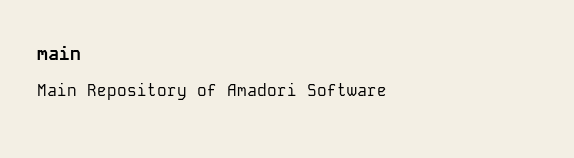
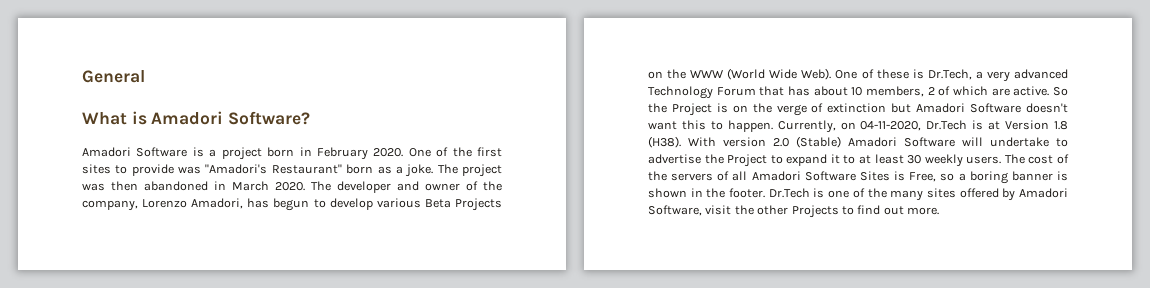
[37,45,81,60] [37,82,387,100] main // Main Repository of Amadori Software -> [82,70,145,83] [82,111,311,125] [82,147,503,160] [82,164,503,177] [82,181,502,193] [82,198,502,211] [648,68,1068,82] [648,86,1068,99] [648,103,1068,116] [648,120,1068,133] [648,136,1068,148] [648,154,1069,167] [648,171,1068,184] [648,188,1068,201] [648,205,939,218] General // What is Amadori Software? // Amadori Software is a project born in February 2020. One of the first sites to provide was "Amadori's Restaurant" born as a joke. The project was then abandoned in March 2020. The developer and owner of the company, Lorenzo Amadori, has begun to develop various Beta Projects on the WWW (World Wide Web). One of these is Dr.Tech, a very advanced Technology Forum that has about 10 members, 2 of which are active. So the Project is on the verge of extinction but Amadori Software doesn't want this to happen. Currently, on 04-11-2020, Dr.Tech is at Version 1.8 (H38). With version 2.0 (Stable) Amadori Software will undertake to advertise the Project to expand it to at least 30 weekly users. The cost of the servers of all Amadori Software Sites is Free, so a boring banner is shown in the footer. Dr.Tech is one of the many sites offered by Amadori Software, visit the other Projects to find out more.

